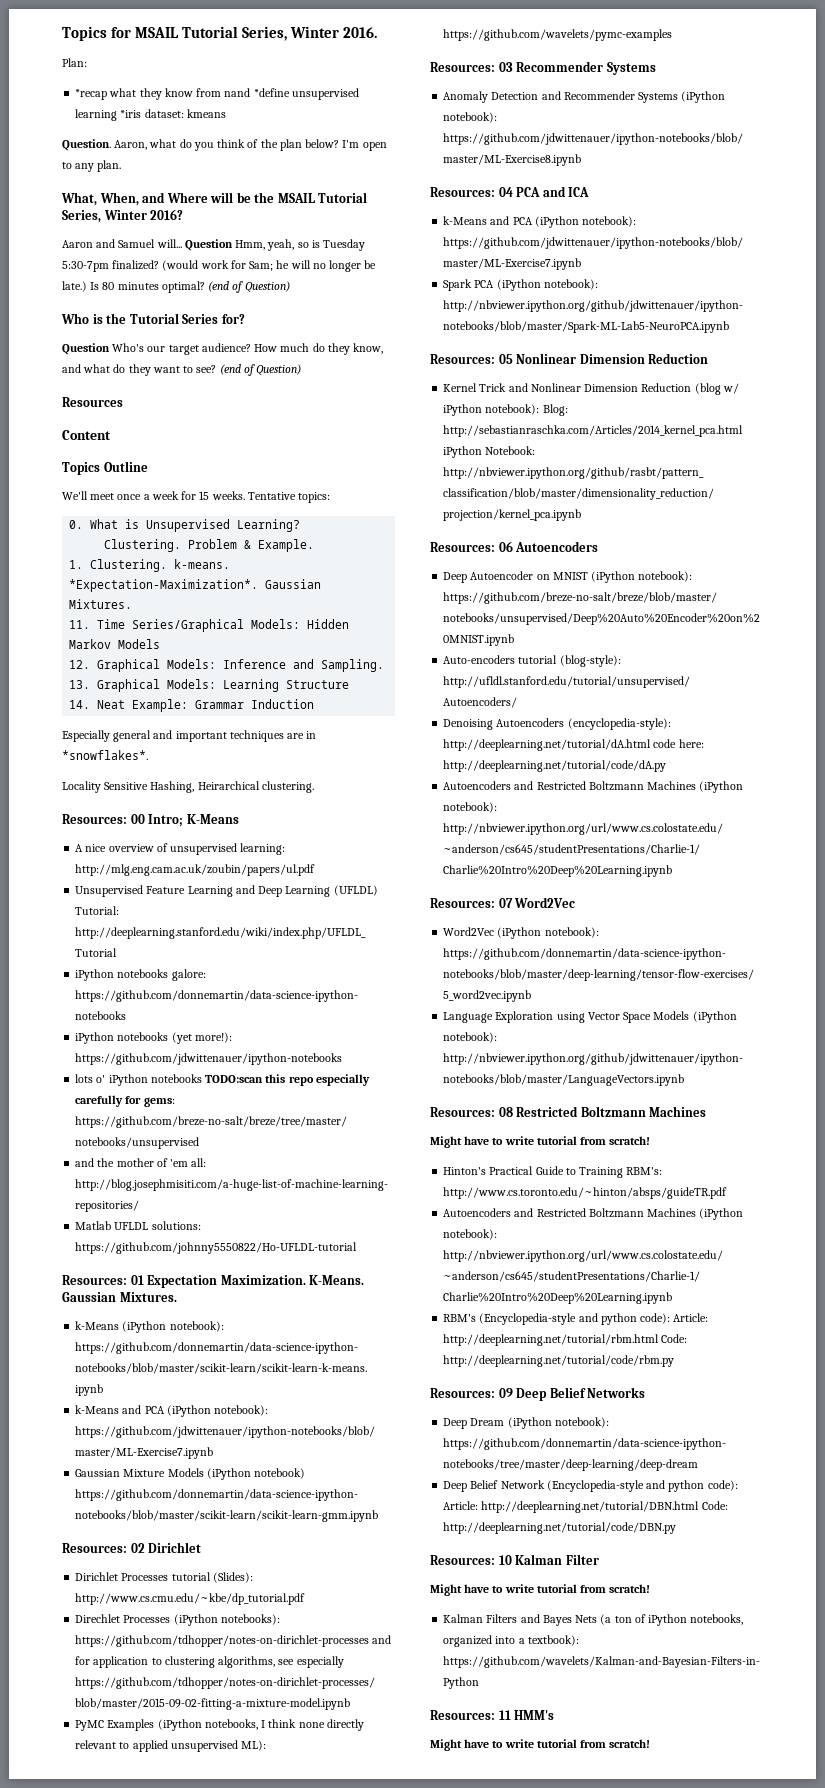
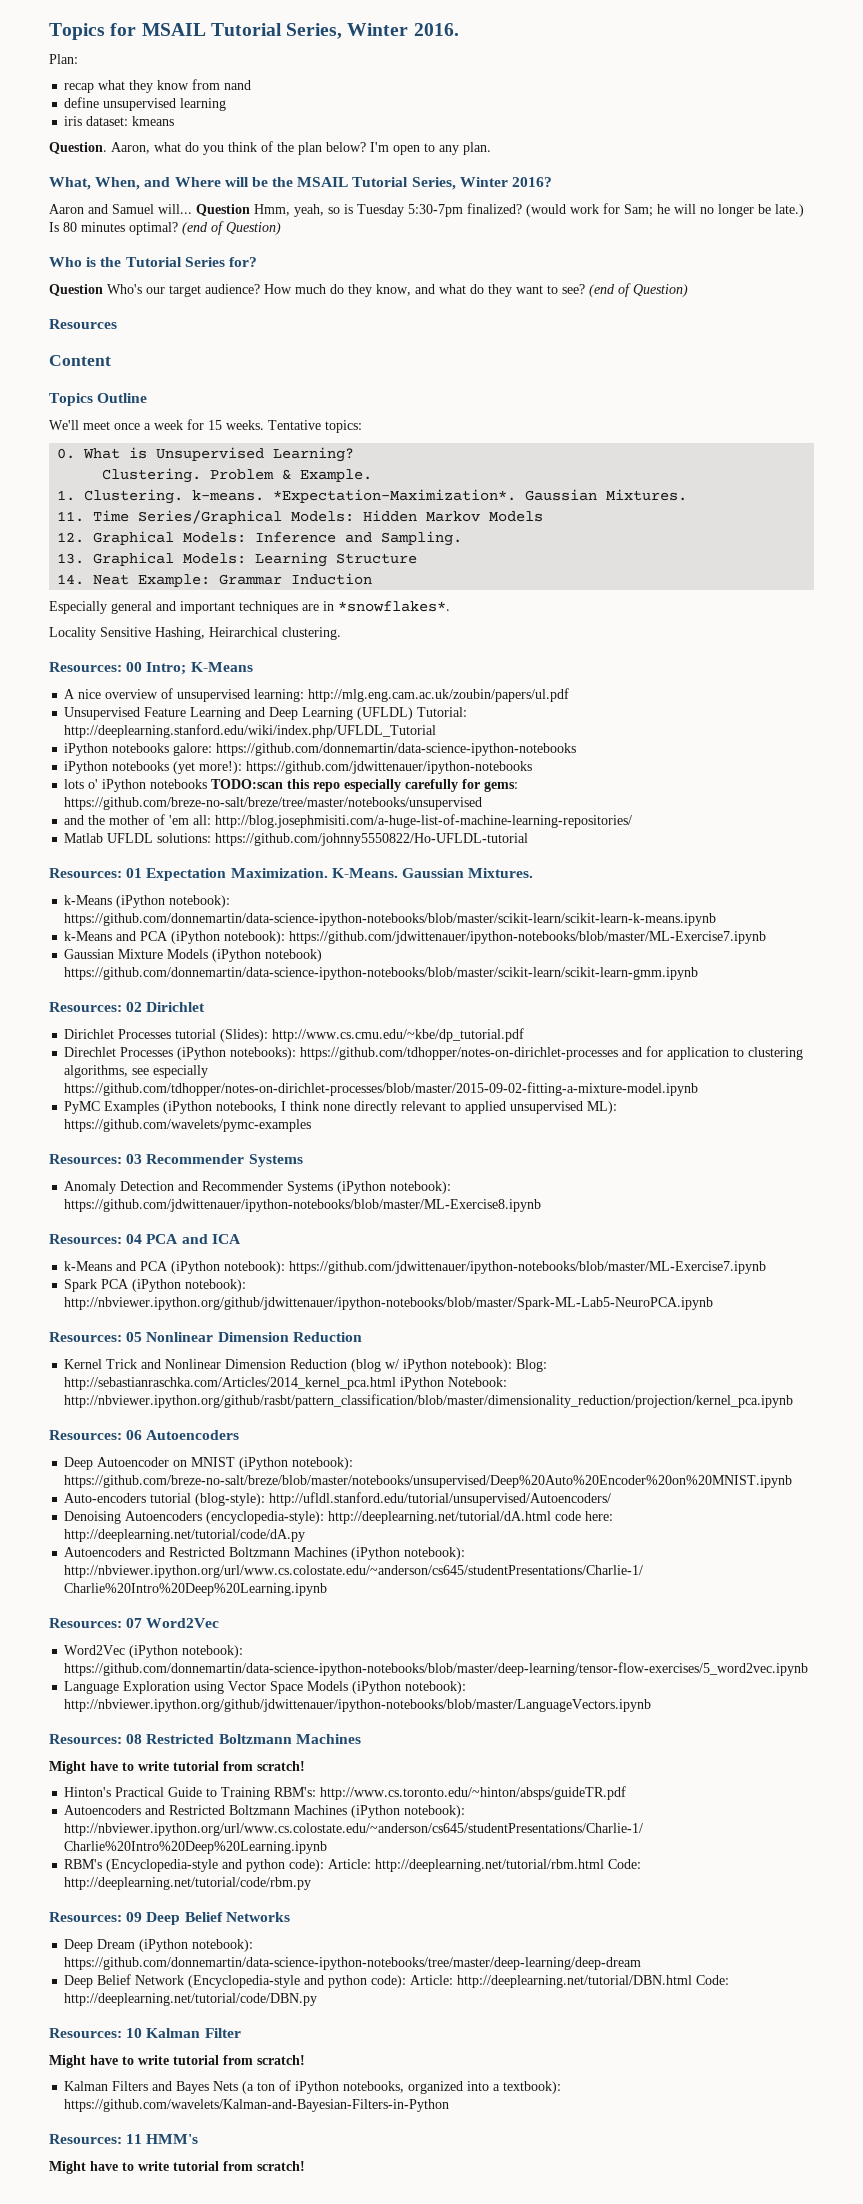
[75,89,108,100] *recap -> [64,83,95,93] recap
[253,88,290,97] *define -> [64,97,100,108] // define
[120,110,142,118] *iris -> [64,116,83,126] // iris

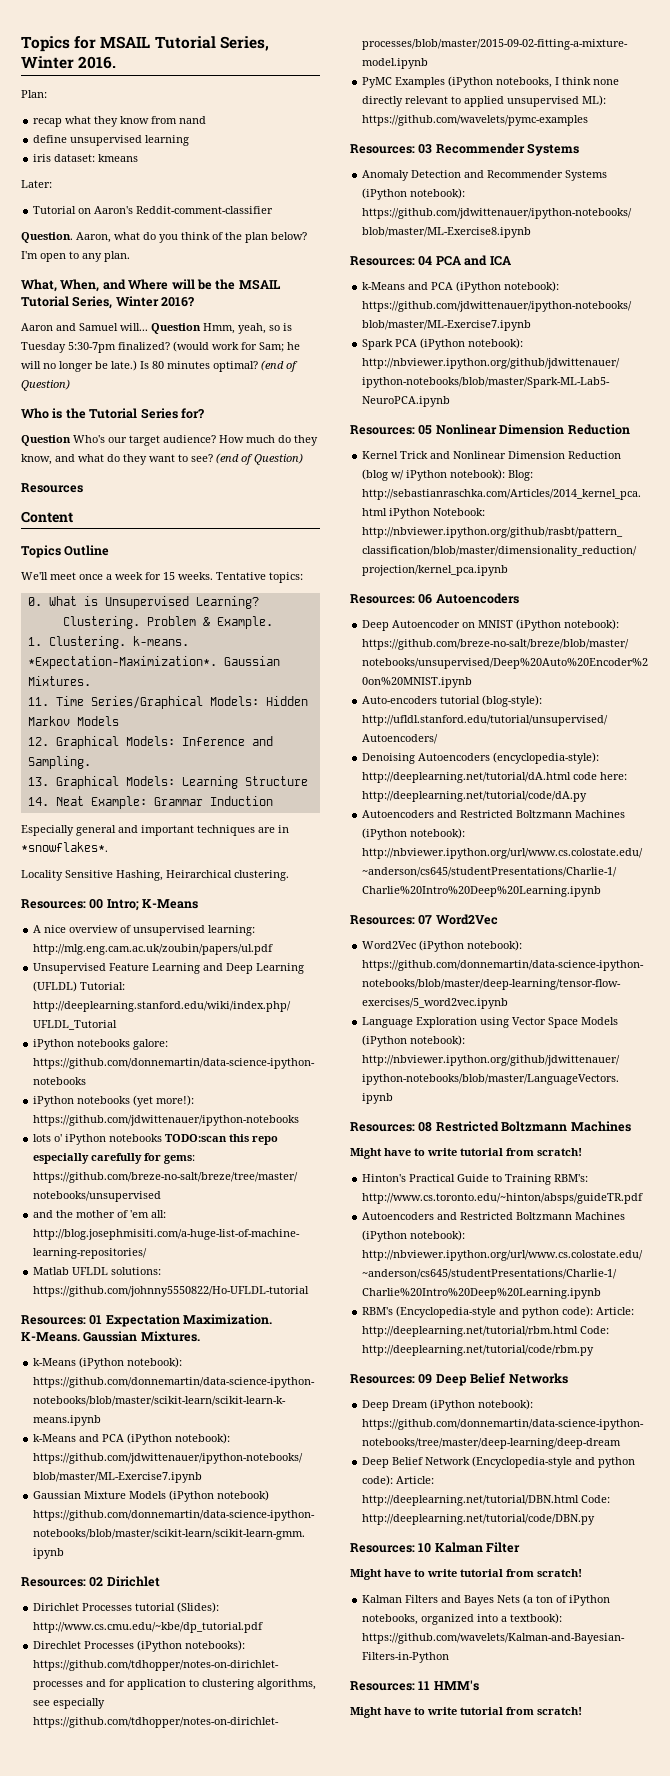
(175, 121) none -> [21,180,52,188] [33,206,274,214] // Later: // Tutorial on Aaron's Reddit-comment-classifier

